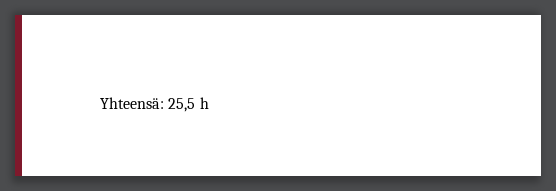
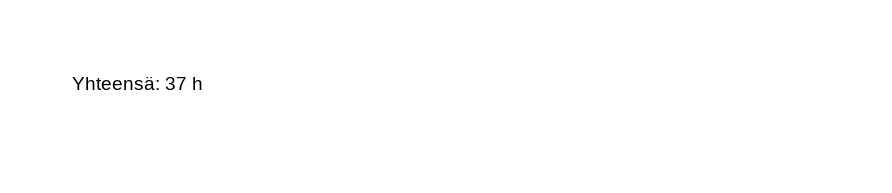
[168,98,196,112] 25,5 -> [165,77,188,90] 37

